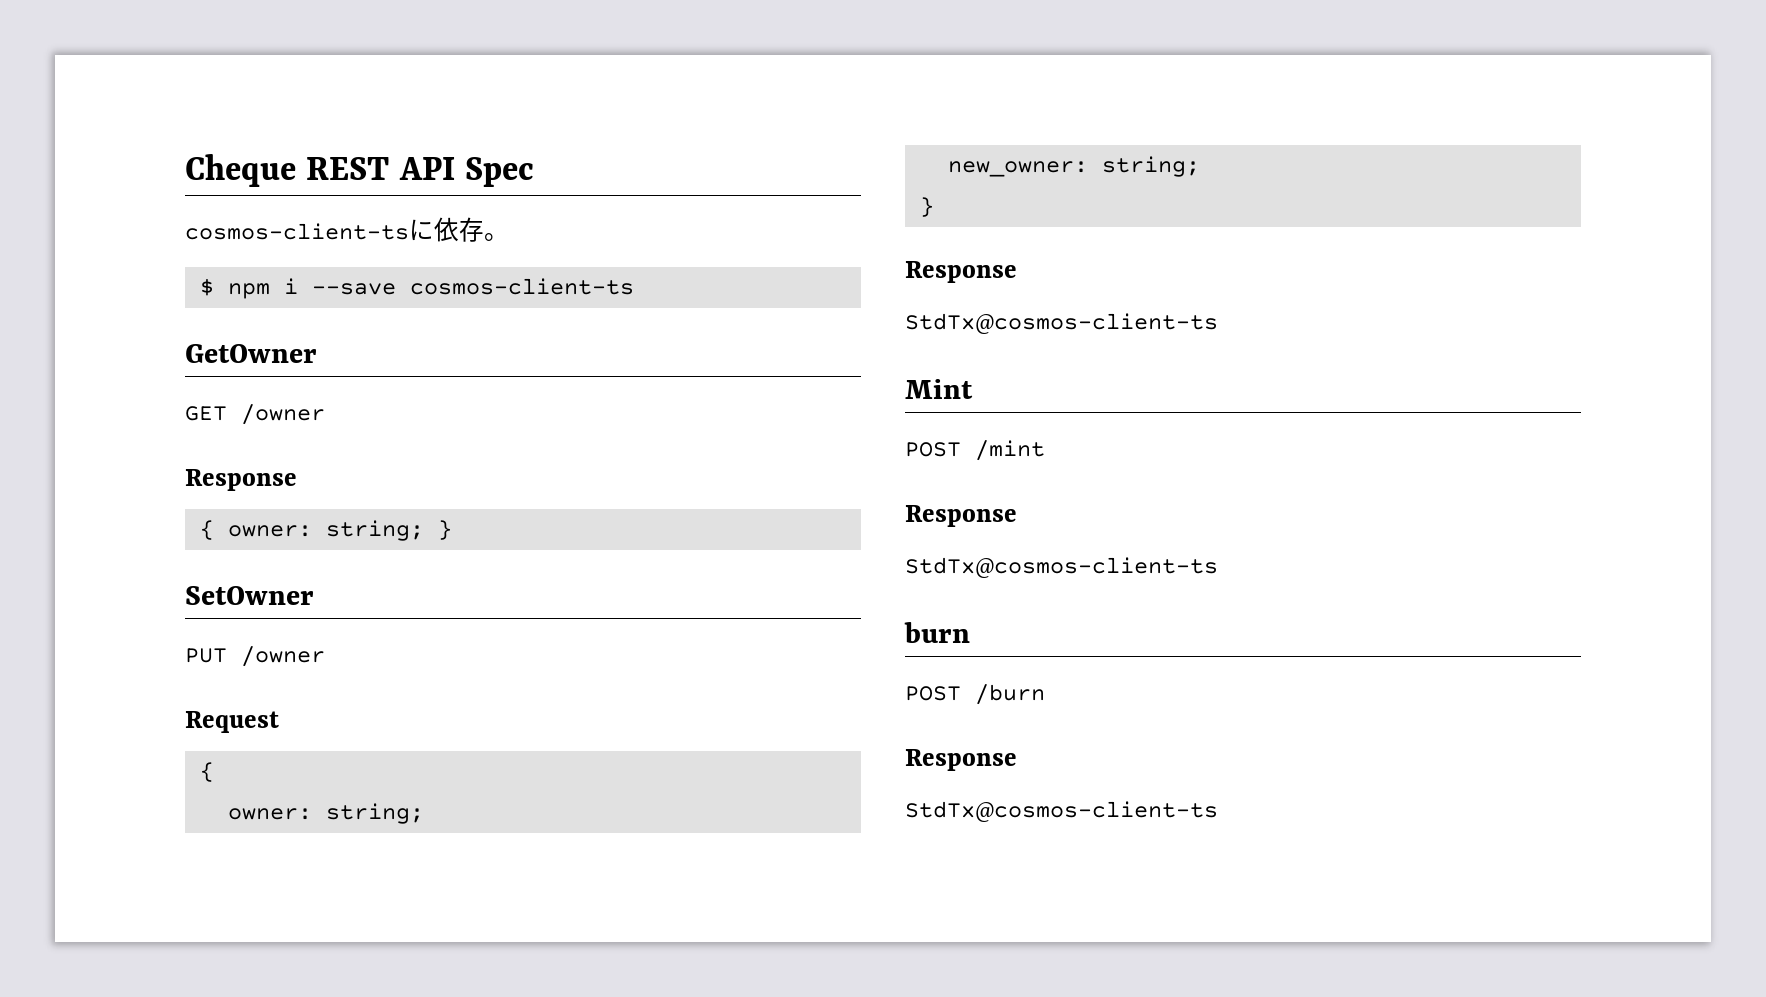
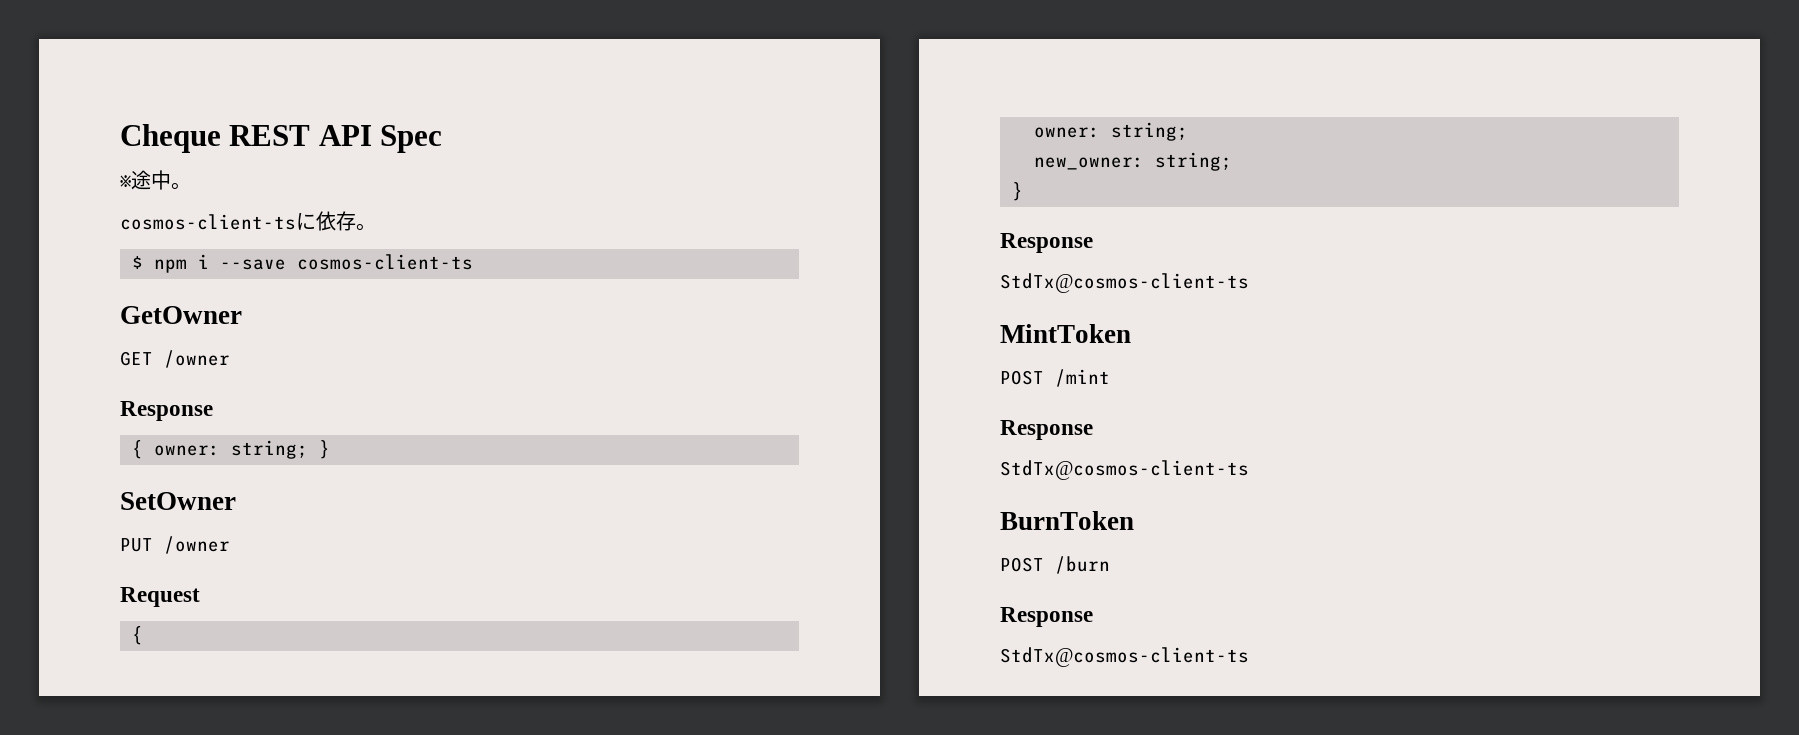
(534, 172) none -> [120,170,191,190] // ※途中。
[905,379,973,399] Mint -> [1000,324,1131,343] MintToken
[904,622,970,643] burn -> [1000,511,1134,530] BurnToken

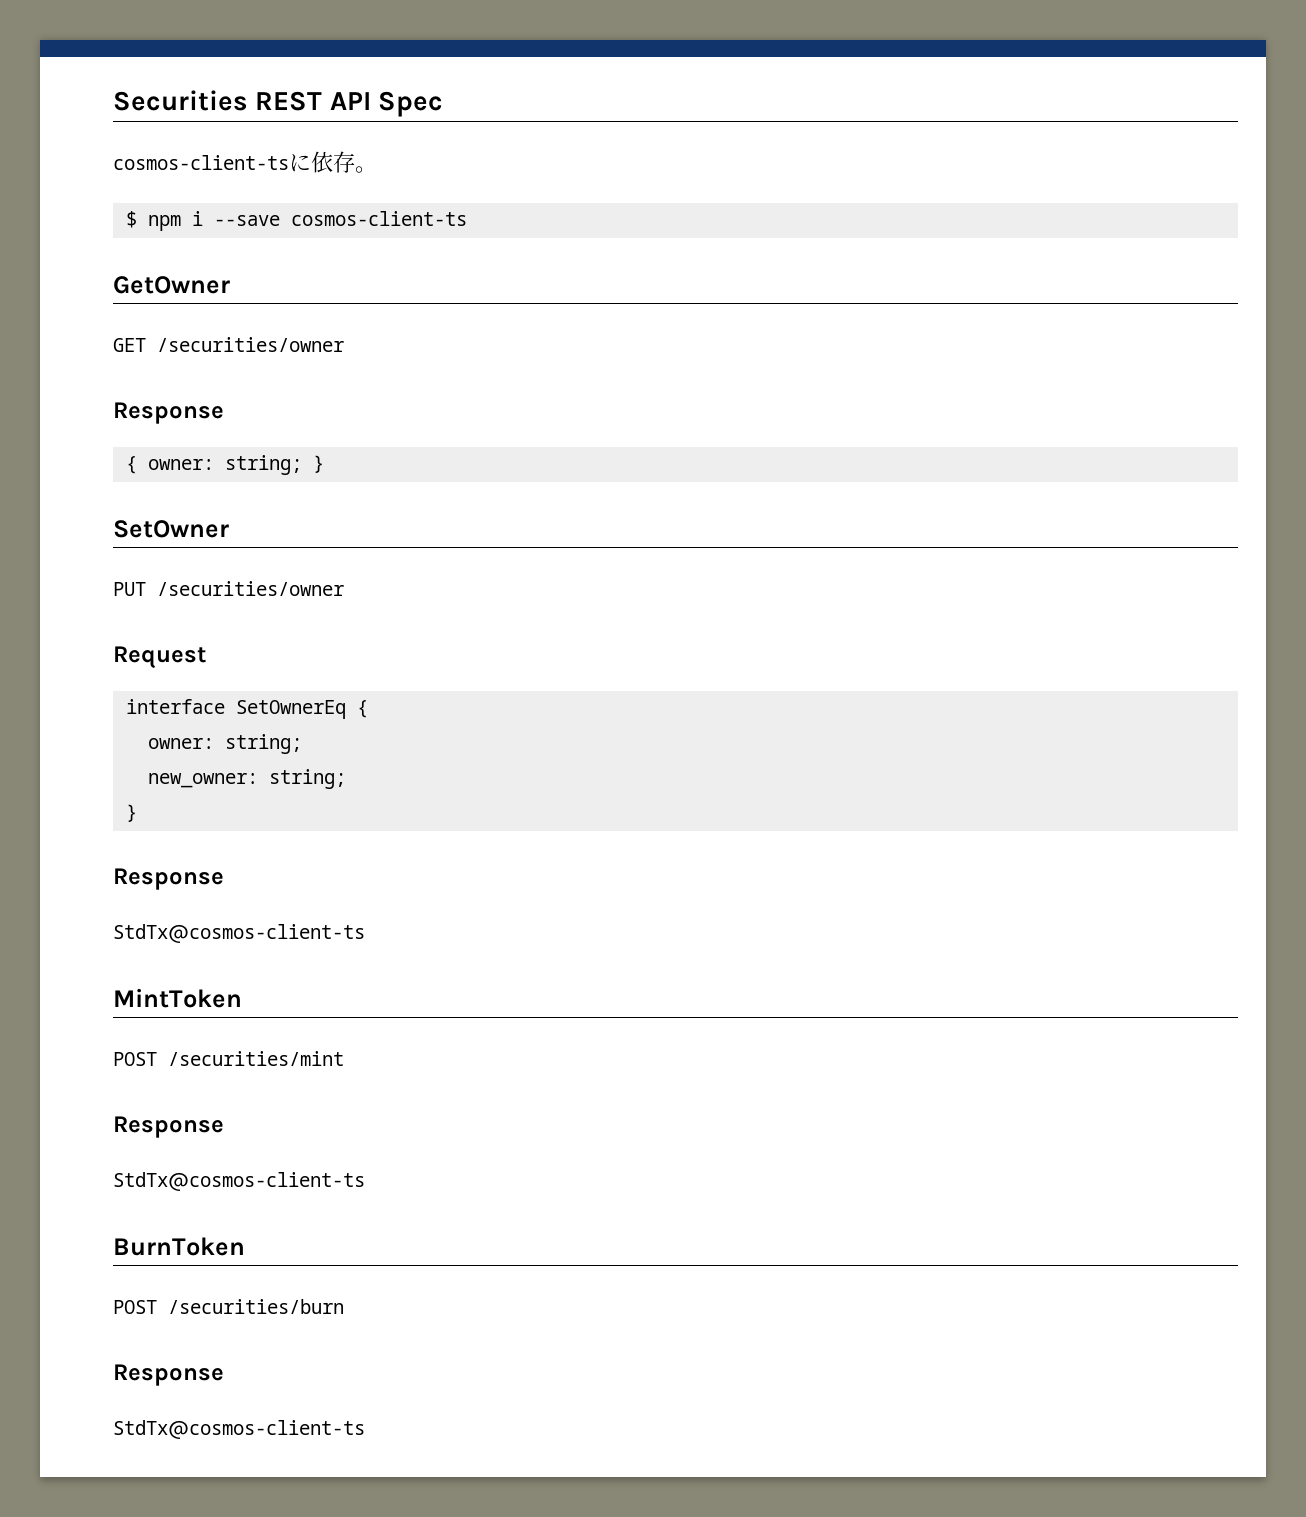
[120,124,221,153] Cheque -> [113,90,248,111] Securities
[120,170,191,190] // ※途中。 -> (444, 104) none
[164,350,230,368] /owner -> [157,337,344,352] /securities/owner
[164,536,230,554] /owner -> [157,581,344,596] /securities/owner
(200, 597) none -> [126,699,347,719] interface SetOwnerEq
[1055,369,1110,387] /mint -> [168,1051,344,1066] /securities/mint
[1055,556,1110,574] /burn -> [168,1299,344,1314] /securities/burn

